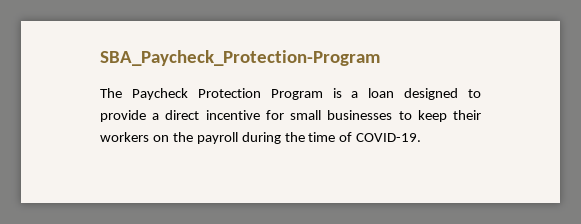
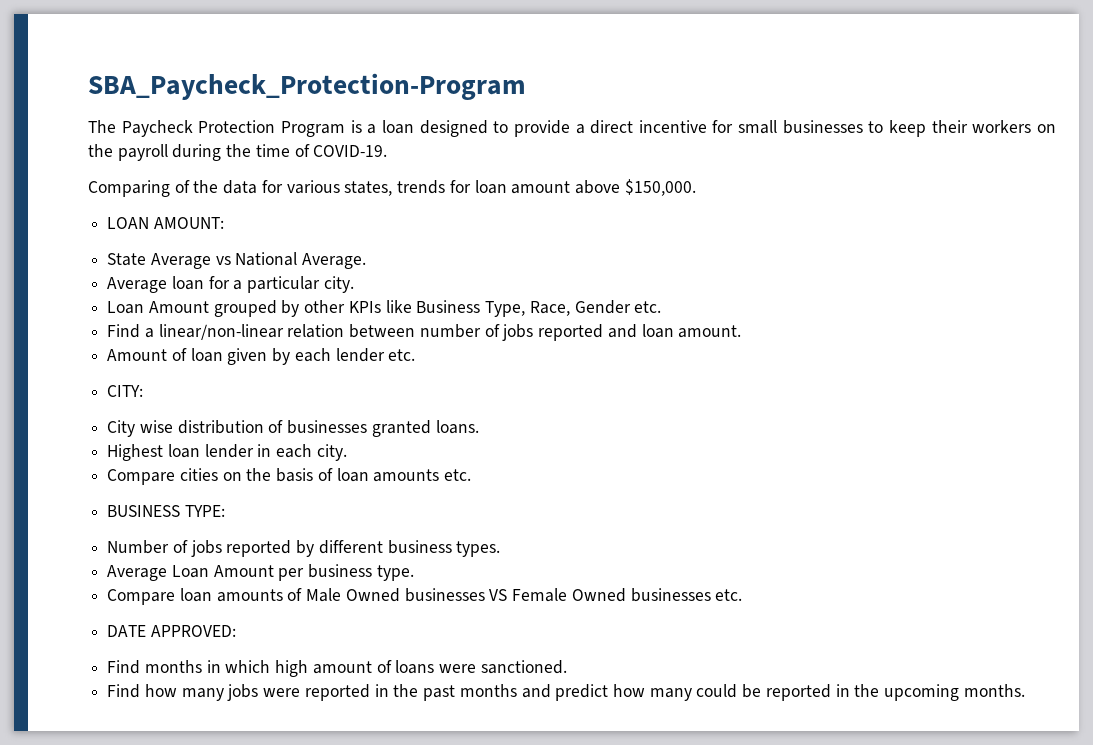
(422, 137) none -> [88,179,696,197] [107,217,224,229] [107,252,367,269] [107,276,354,293] [107,300,662,317] [107,324,742,341] [107,348,416,365] [107,385,144,397] [107,420,479,437] [107,444,347,461] [107,468,472,485] [107,505,225,517] [107,540,501,557] [107,564,414,581] [107,588,743,605] [107,625,236,637] [107,660,567,677] [107,684,1025,701] // Comparing of the data for various states, trends for loan amount above $150,000. // LOAN AMOUNT: // State Average vs National Average. // Average loan for a particular city. // Loan Amount grouped by other KPIs like Business Type, Race, Gender etc. // Find a linear/non-linear relation between number of jobs reported and loan amount. // Amount of loan given by each lender etc. // CITY: // City wise distribution of businesses granted loans. // Highest loan lender in each city. // Compare cities on the basis of loan amounts etc. // BUSINESS TYPE: // Number of jobs reported by different business types. // Average Loan Amount per business type. // Compare loan amounts of Male Owned businesses VS Female Owned businesses etc. // DATE APPROVED: // Find months in which high amount of loans were sanctioned. // Find how many jobs were reported in the past months and predict how many could be reported in the upcoming months.

